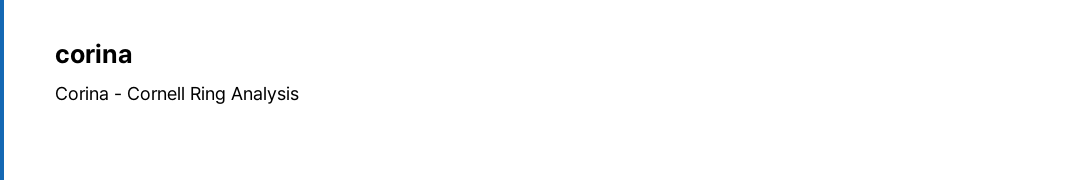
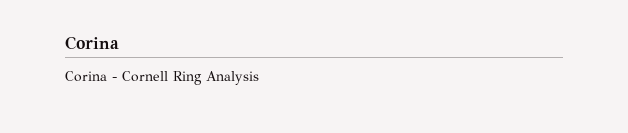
[55,43,133,64] corina -> [65,36,119,50] Corina

